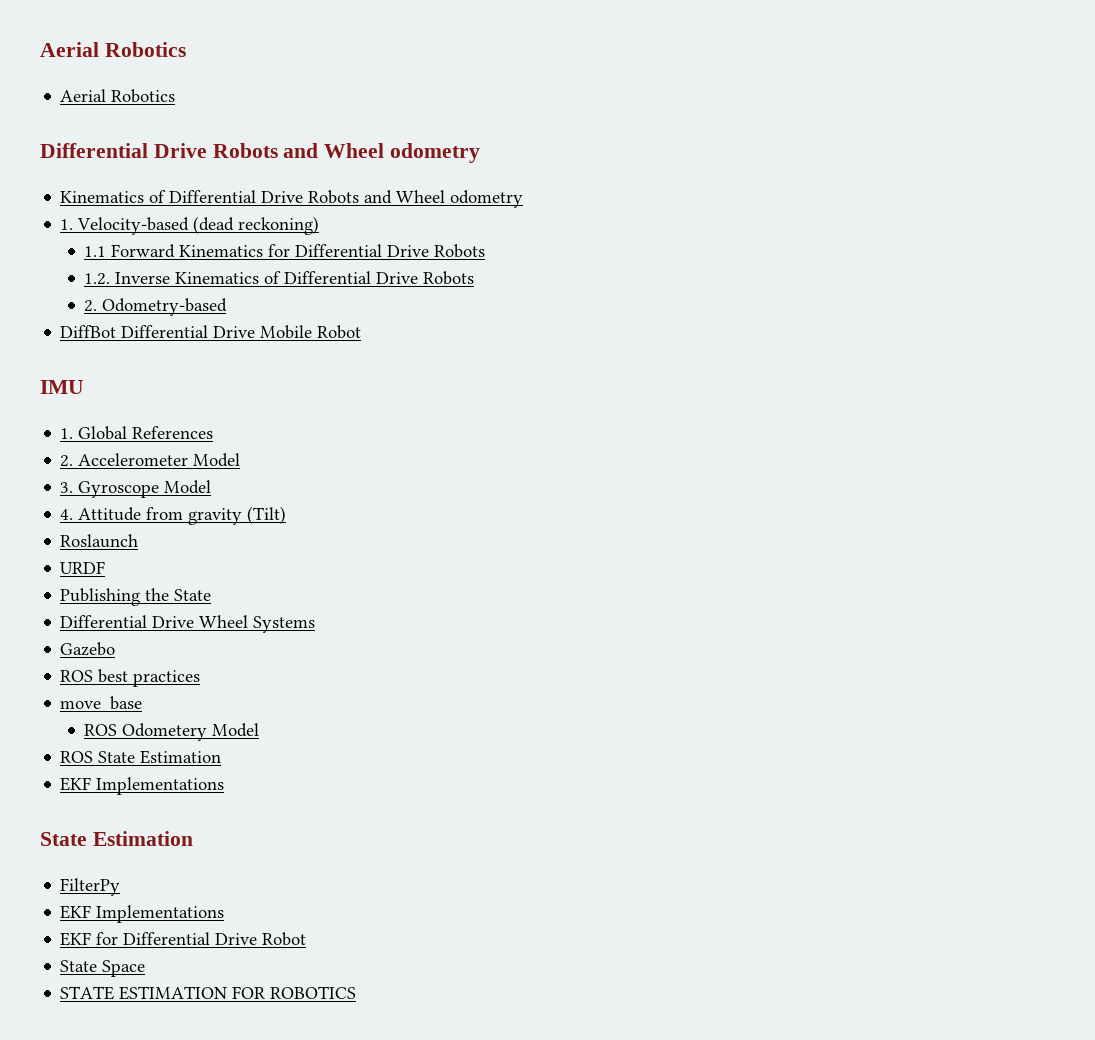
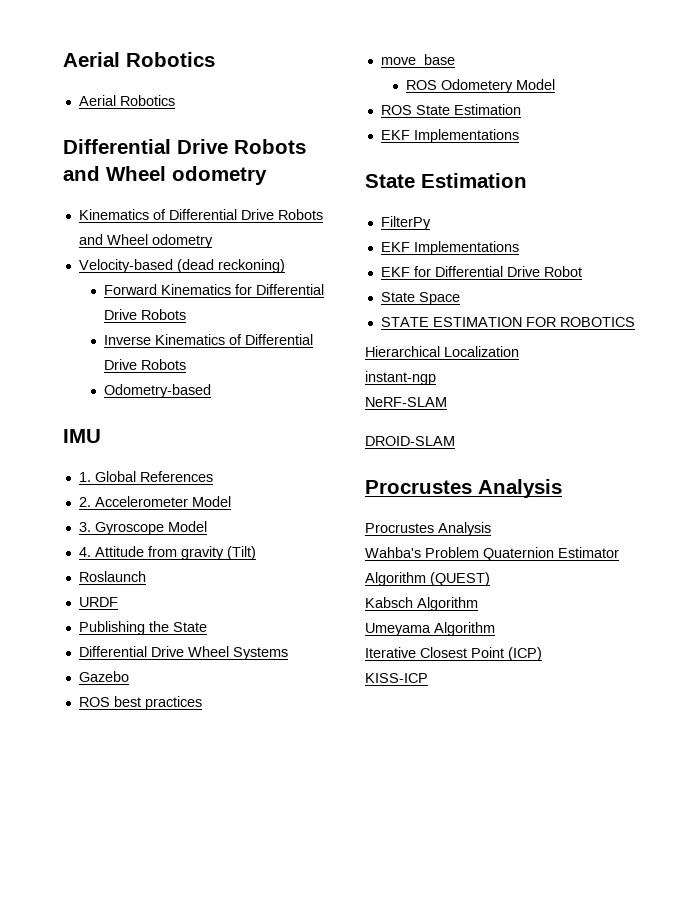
[60,219,74,230] 1. -> (213, 241) none
[84,246,107,257] 1.1 -> (285, 266) none
[84,273,111,285] 1.2. -> (187, 314) none
[84,300,98,312] 2. -> (187, 364) none
[60,325,362,339] // DiffBot Differential Drive Mobile Robot -> (212, 391) none
(357, 992) none -> [365,346,519,357] [365,371,436,385] [365,397,447,407] [365,436,455,446] [365,479,562,498] [365,522,491,536] [365,547,619,561] [365,572,490,586] [365,597,478,611] [365,622,495,636] [365,647,542,661] [365,673,428,683] // Hierarchical Localization // instant-ngp // NeRF-SLAM // DROID-SLAM // Procrustes Analysis // Procrustes Analysis // Wahba's Problem Quaternion Estimator Algorithm (QUEST) // Kabsch Algorithm // Umeyama Algorithm // Iterative Closest Point (ICP) // KISS-ICP

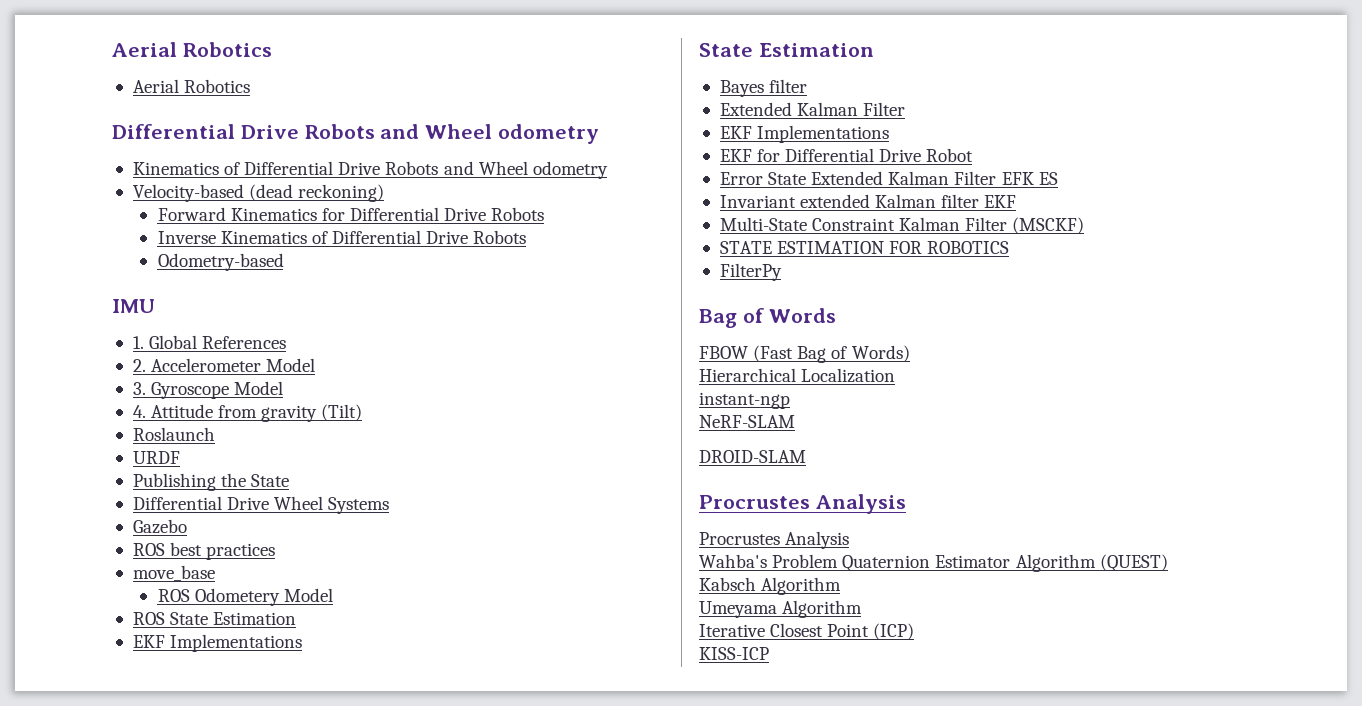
[380,216,431,230] FilterPy -> [719,79,808,97] [719,102,906,116] Bayes filter // Extended Kalman Filter
[380,292,460,305] [380,317,635,327] State Space // STATE ESTIMATION FOR ROBOTICS -> [719,171,1058,185] [719,194,1017,208] [719,217,1085,234] [719,241,1010,254] [719,263,782,281] [699,308,836,328] [699,345,910,363] Error State Extended Kalman Filter EFK ES // Invariant extended Kalman filter EKF // Multi-State Constraint Kalman Filter (MSCKF) // STATE ESTIMATION FOR ROBOTICS // FilterPy // Bag of Words // FBOW (Fast Bag of Words)

